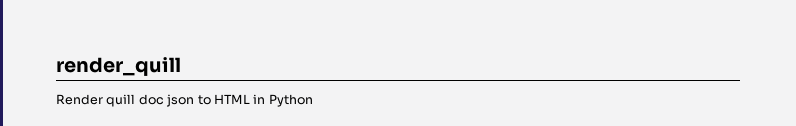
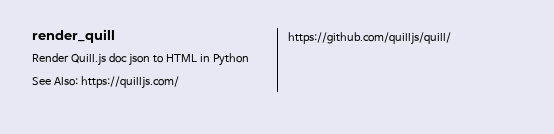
[106,94,136,107] quill -> [70,53,106,66] Quill.js
(313, 100) none -> [32,76,179,89] [288,32,451,45] // See Also: https://quilljs.com/ https://github.com/quilljs/quill/

